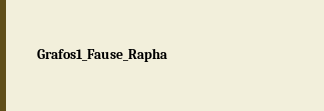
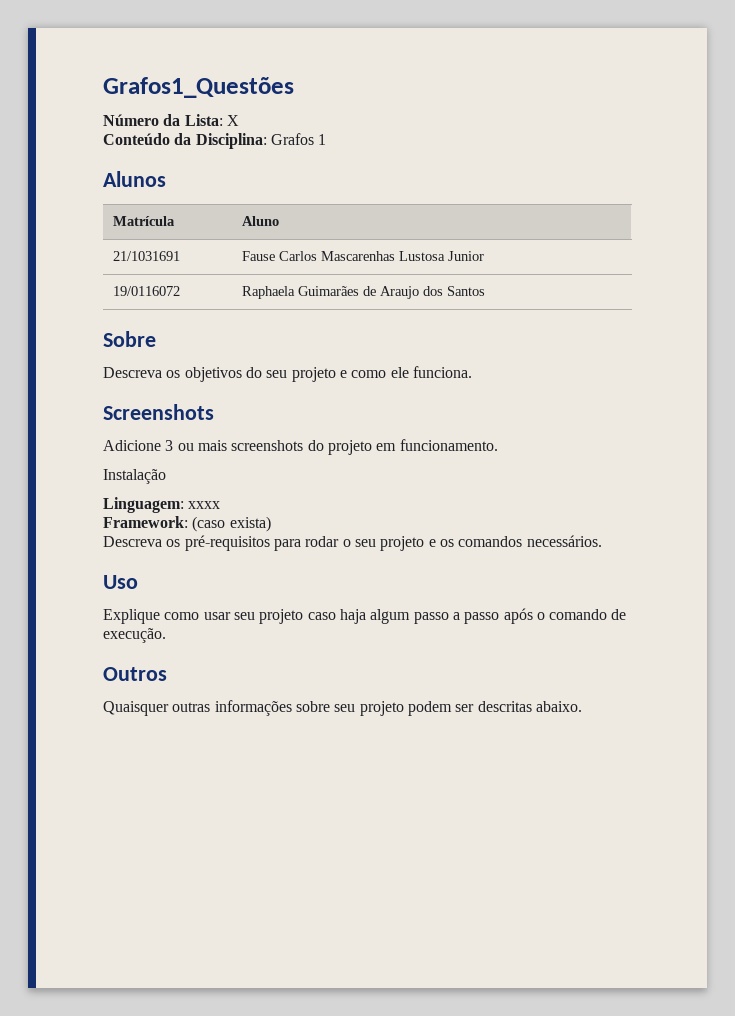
[37,48,168,62] Grafos1_Fause_Rapha -> [103,77,294,98] [103,114,239,126] [103,133,327,149] [103,171,166,187] [112,216,175,226] [241,216,279,226] [112,251,180,261] [241,251,484,261] [112,286,180,296] [241,286,485,299] [103,331,156,347] [103,366,472,382] [103,404,214,420] [103,439,498,455] [103,469,166,484] [103,497,221,513] [103,516,271,532] [103,535,602,551] [103,575,138,589] [103,608,627,624] [103,628,166,643] [103,667,167,681] [103,700,582,716] Grafos1_Questões // Número da Lista: X // Conteúdo da Disciplina: Grafos 1 // Alunos // Matrícula | Aluno // 21/1031691 | Fause Carlos Mascarenhas Lustosa Junior // 19/0116072 | Raphaela Guimarães de Araujo dos Santos // Sobre // Descreva os objetivos do seu projeto e como ele funciona. // Screenshots // Adicione 3 ou mais screenshots do projeto em funcionamento. // Instalação // Linguagem: xxxx // Framework: (caso exista) // Descreva os pré-requisitos para rodar o seu projeto e os comandos necessários. // Uso // Explique como usar seu projeto caso haja algum passo a passo após o comando de execução. // Outros // Quaisquer outras informações sobre seu projeto podem ser descritas abaixo.

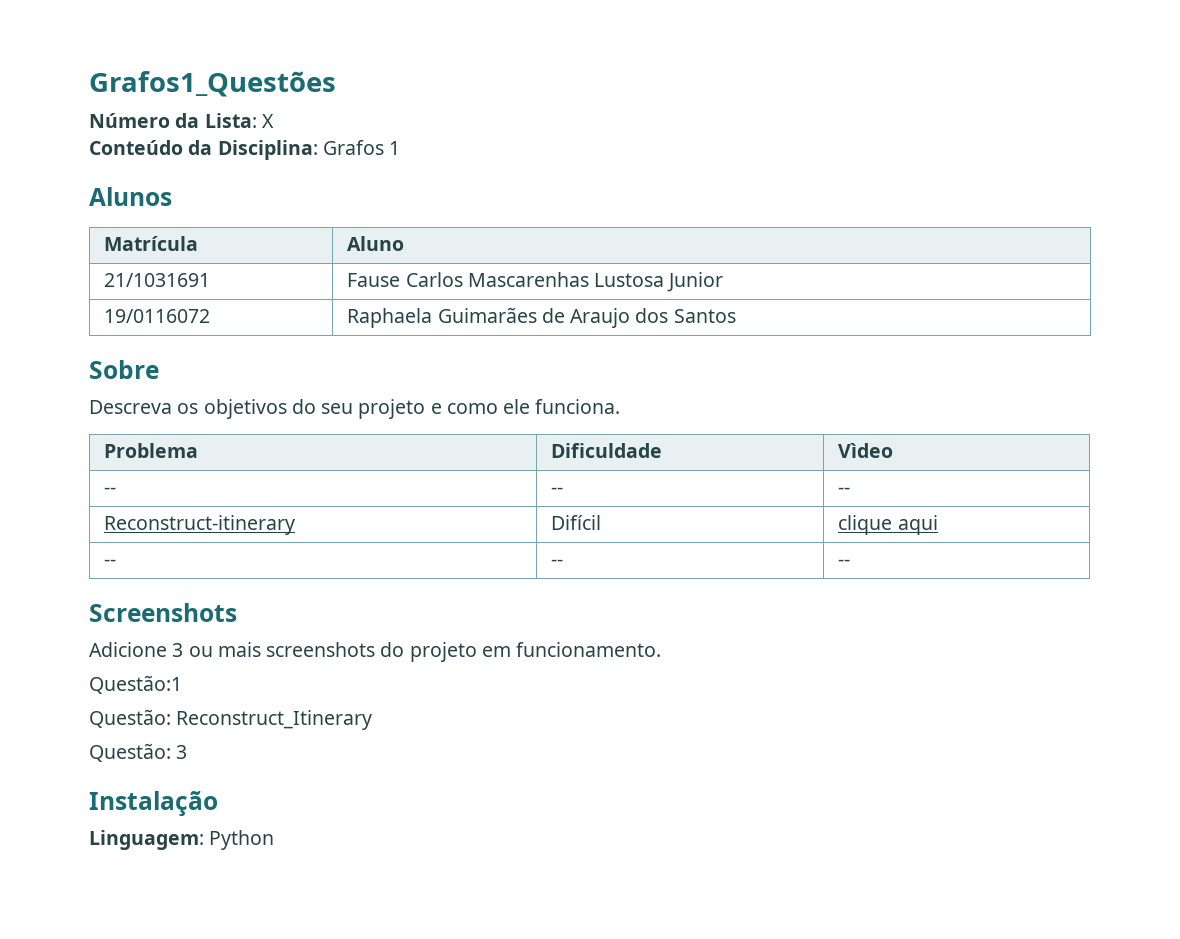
(472, 372) none -> [104,443,199,458] [551,443,663,458] [838,443,894,458] [104,487,117,494] [551,487,564,494] [838,487,851,494] [104,515,296,535] [551,515,602,530] [838,515,938,535] [104,559,117,566] [551,559,564,566] [838,559,851,566] // Problema | Dificuldade | Vìdeo // -- | -- | -- // Reconstruct-itinerary | Difícil | clique aqui // -- | -- | --
[103,469,166,484] [103,497,221,513] [103,516,271,532] [103,535,602,551] [103,575,138,589] [103,608,627,624] [103,628,166,643] [103,667,167,681] [103,700,582,716] Instalação // Linguagem: xxxx // Framework: (caso exista) // Descreva os pré-requisitos para rodar o seu projeto e os comandos necessários. // Uso // Explique como usar seu projeto caso haja algum passo a passo após o comando de execução. // Outros // Quaisquer outras informações sobre seu projeto podem ser descritas abaixo. -> [89,675,182,694] [89,709,373,730] [89,743,188,762] [89,790,218,816] [89,830,275,850] Questão:1 // Questão: Reconstruct_Itinerary // Questão: 3 // Instalação // Linguagem: Python

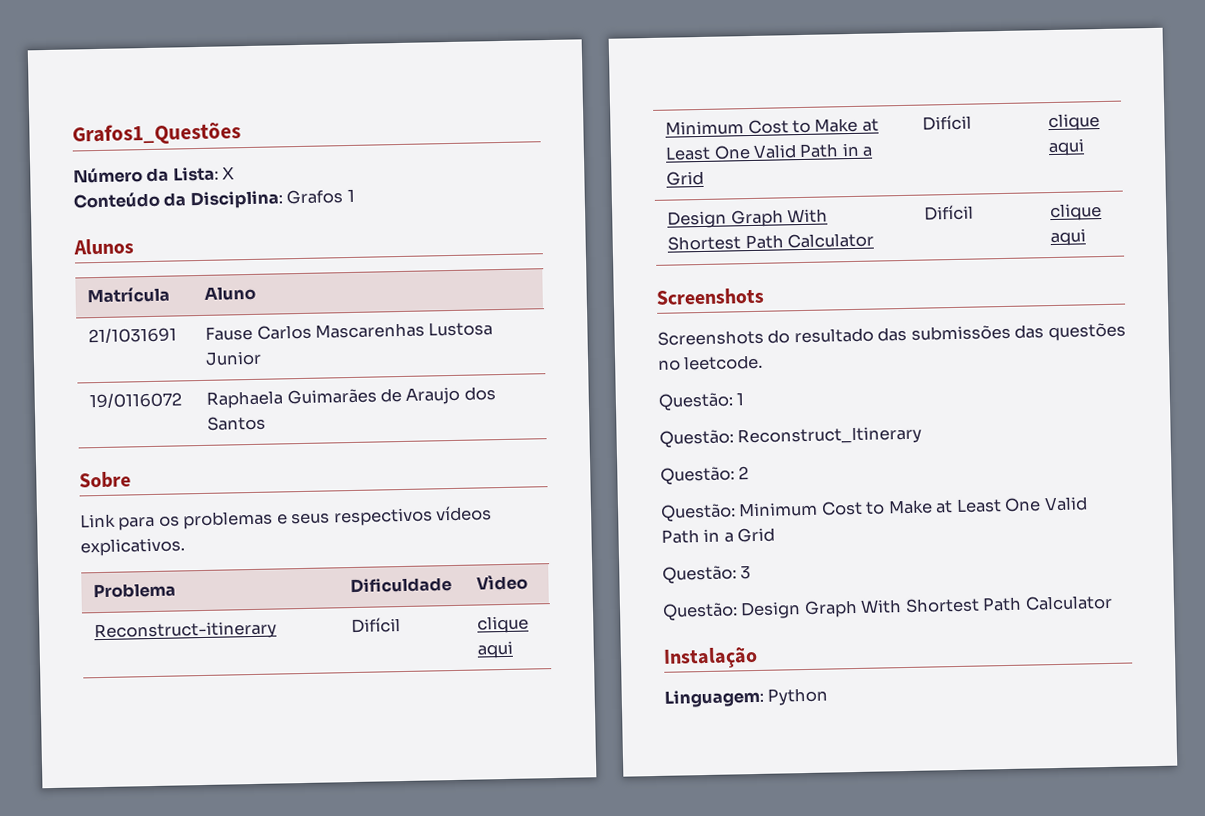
[89,399,621,419] Descreva os objetivos do seu projeto e como ele funciona. -> [80,505,493,531] [80,537,185,557] Link para os problemas e seus respectivos vídeos explicativos.
[104,487,117,494] [551,487,564,494] [838,487,851,494] // -- | -- | -- -> (529, 582) none
[104,559,117,566] [551,559,564,566] [838,559,851,566] [89,603,237,622] [89,642,662,662] [89,675,182,694] [89,709,373,730] [89,743,188,762] -- | -- | -- // Screenshots // Adicione 3 ou mais screenshots do projeto em funcionamento. // Questão:1 // Questão: Reconstruct_Itinerary // Questão: 3 -> [665,117,879,136] [665,142,874,161] [666,170,705,186] [922,114,973,131] [1048,113,1101,132] [1048,138,1086,157] [667,208,829,229] [667,232,875,251] [924,204,975,221] [1050,203,1103,222] [1050,228,1087,247] [656,287,764,305] [657,322,1126,346] [658,354,764,371] [658,392,745,411] [659,425,923,448] [660,466,750,485] [660,496,1088,522] [661,527,776,544] [662,565,752,584] [662,594,1113,621] Minimum Cost to Make at Least One Valid Path in a Grid | Difícil | clique aqui // Design Graph With Shortest Path Calculator | Difícil | clique aqui // Screenshots // Screenshots do resultado das submissões das questões no leetcode. // Questão: 1 // Questão: Reconstruct_Itinerary // Questão: 2 // Questão: Minimum Cost to Make at Least One Valid Path in a Grid // Questão: 3 // Questão: Design Graph With Shortest Path Calculator

